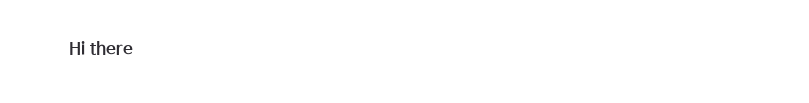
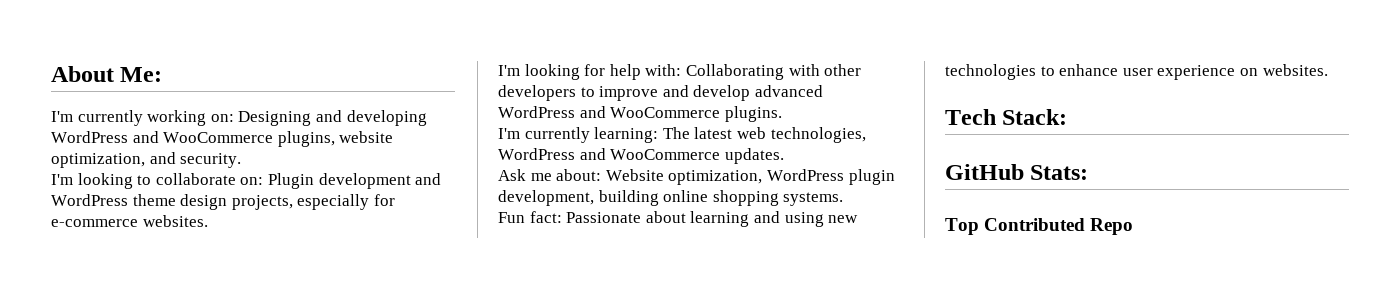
[69,41,133,55] Hi there -> [51,66,163,82] [51,110,427,126] [51,131,394,147] [51,152,242,168] [51,173,442,189] [51,194,395,210] [51,215,208,227] [498,64,862,80] [498,85,823,101] [498,106,782,122] [498,127,866,143] [498,148,784,164] [498,169,895,185] [498,190,844,206] [498,211,859,227] [945,64,1328,80] [945,109,1068,125] [945,164,1089,180] [945,218,1134,235] About Me: // I'm currently working on: Designing and developing WordPress and WooCommerce plugins, website optimization, and security. // I'm looking to collaborate on: Plugin development and WordPress theme design projects, especially for e-commerce websites. // I'm looking for help with: Collaborating with other developers to improve and develop advanced WordPress and WooCommerce plugins. // I'm currently learning: The latest web technologies, WordPress and WooCommerce updates. // Ask me about: Website optimization, WordPress plugin development, building online shopping systems. // Fun fact: Passionate about learning and using new technologies to enhance user experience on websites. // Tech Stack: // GitHub Stats: // Top Contributed Repo

